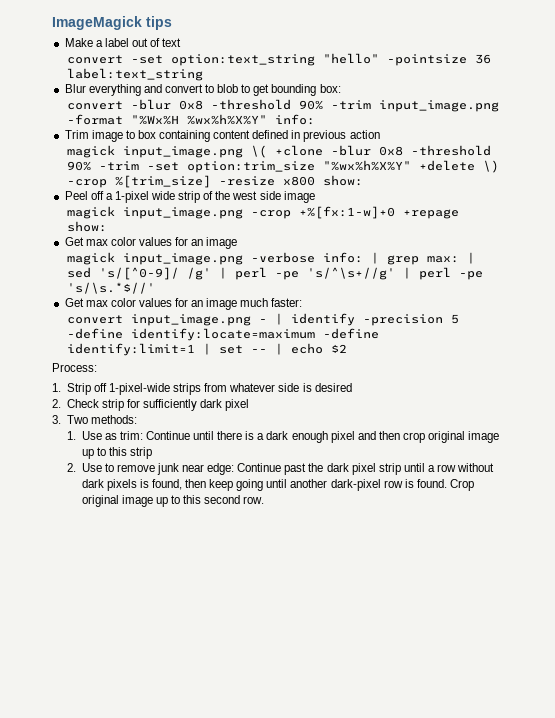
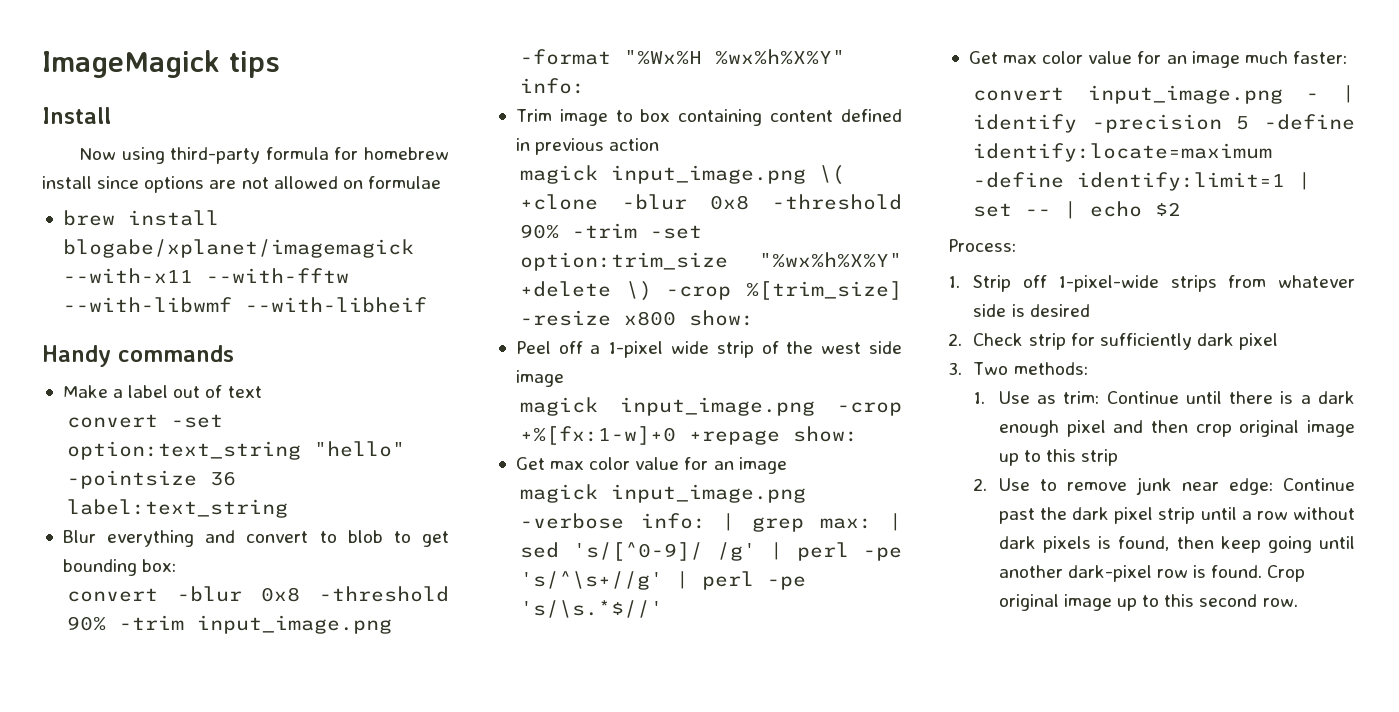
(172, 23) none -> [42,107,111,124] [79,147,450,164] [42,176,441,193] [62,210,219,226] [62,239,414,258] [62,268,349,283] [62,297,427,313] [42,345,234,367] // Install // Now using third-party formula for homebrew install since options are not allowed on formulae // brew install blogabe/xplanet/imagemagick --with-x11 --with-fftw --with-libwmf --with-libheif // Handy commands
[138,237,172,246] values -> [635,457,680,470] value
[138,298,172,307] values -> [1088,51,1133,64] value

